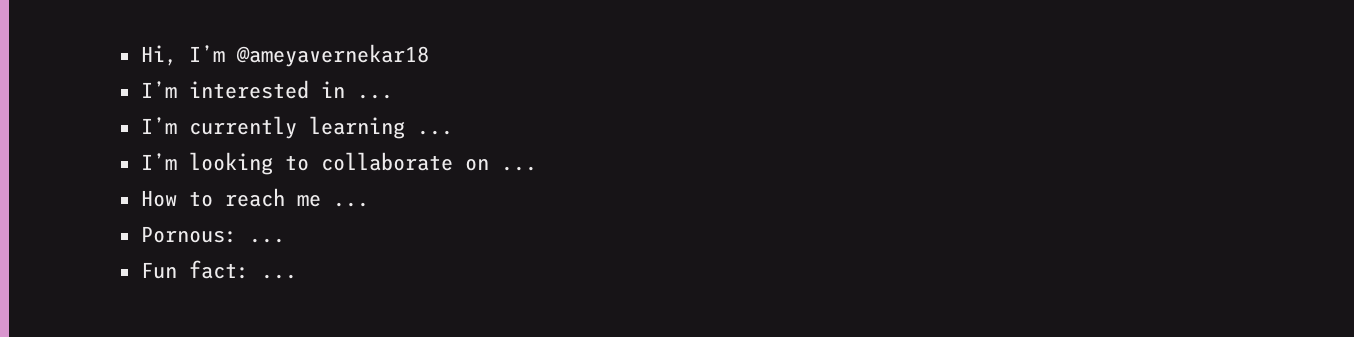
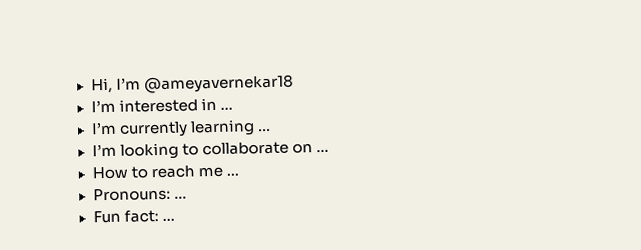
[140,226,237,243] Pornous: -> [92,187,171,202] Pronouns:

